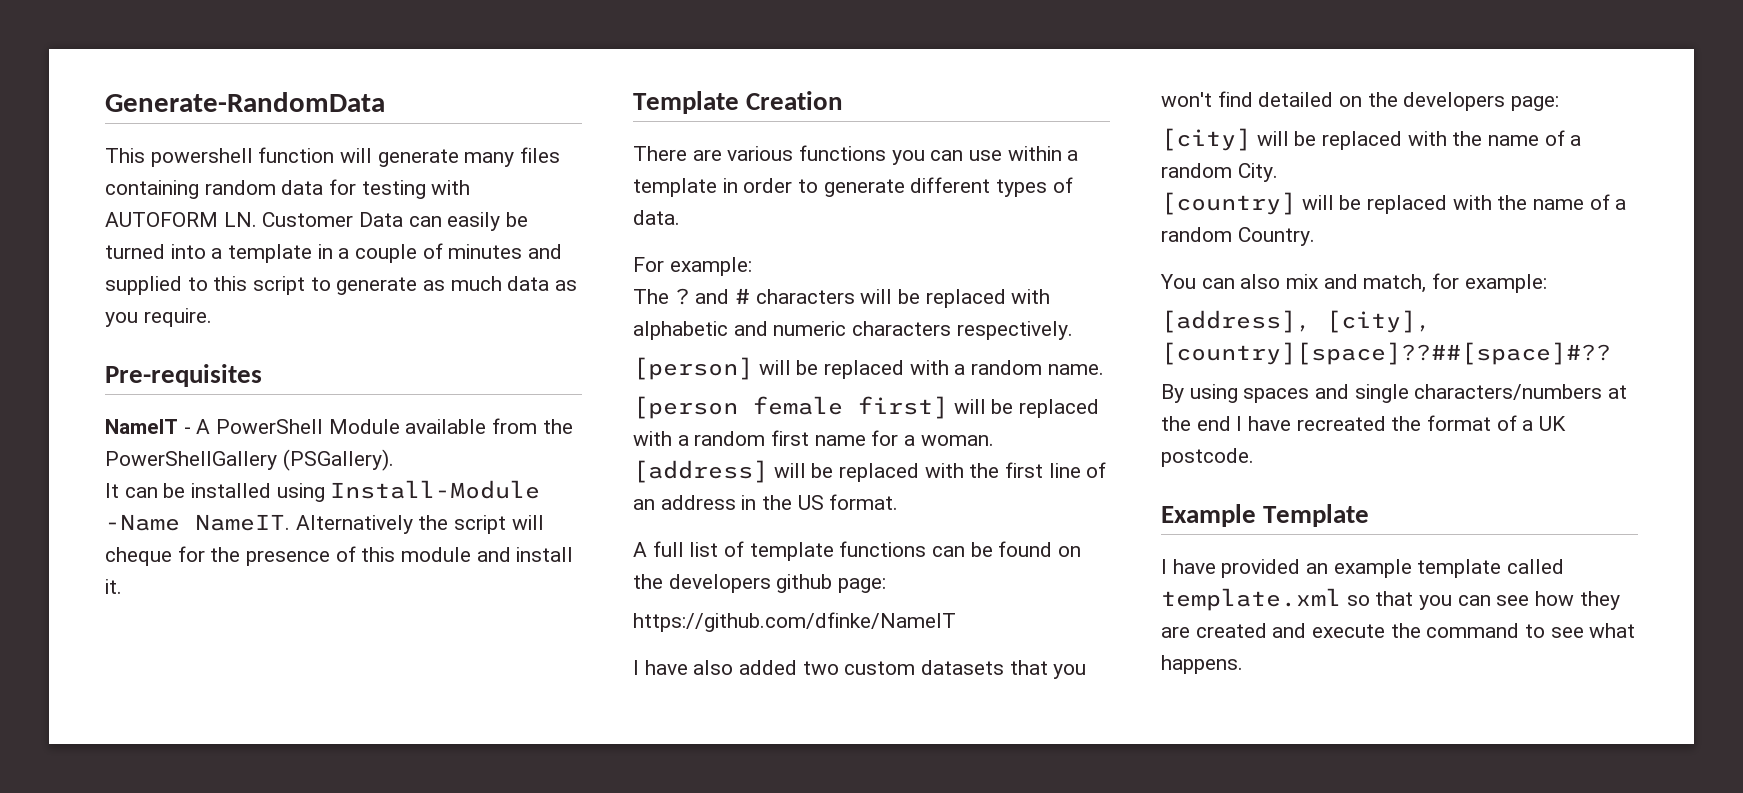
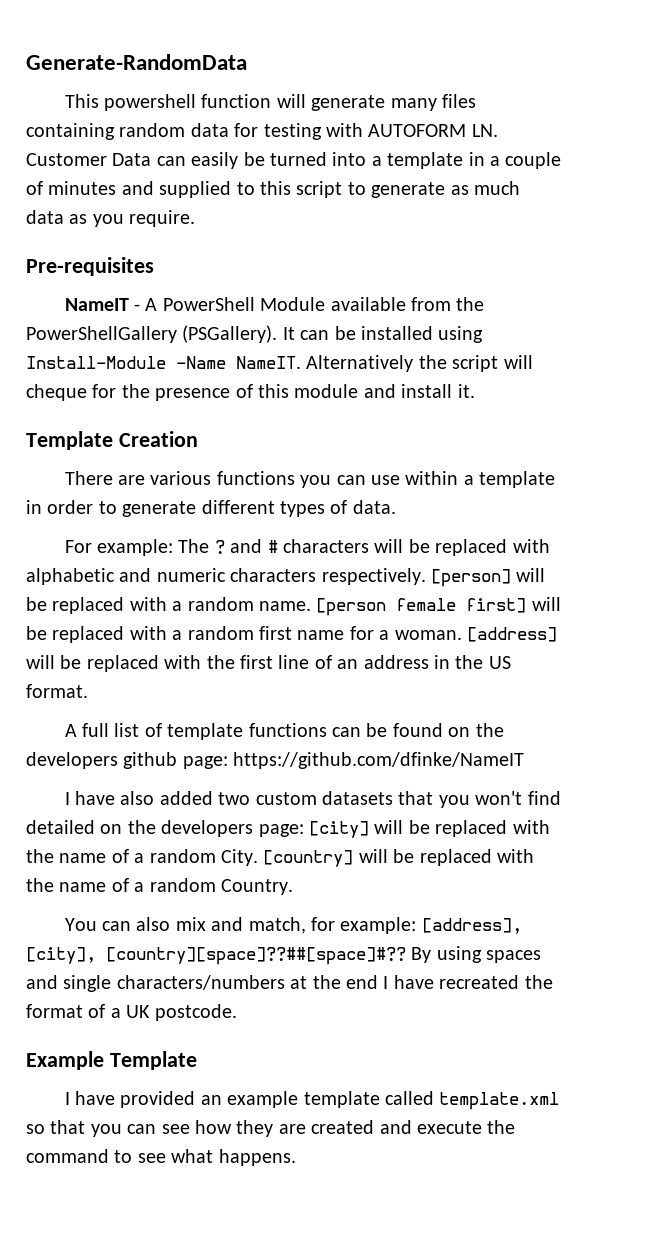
(394, 460) // -> (278, 334) none
(752, 266) // -> (173, 547) none
(1073, 330) // -> (426, 576) none
(1104, 369) // -> (311, 606) none
(887, 585) // -> (228, 762) none
(1560, 103) // -> (304, 830) none
(1278, 172) // -> (258, 857) none
(1547, 283) // -> (417, 925) none
(1611, 353) // -> (406, 956) none

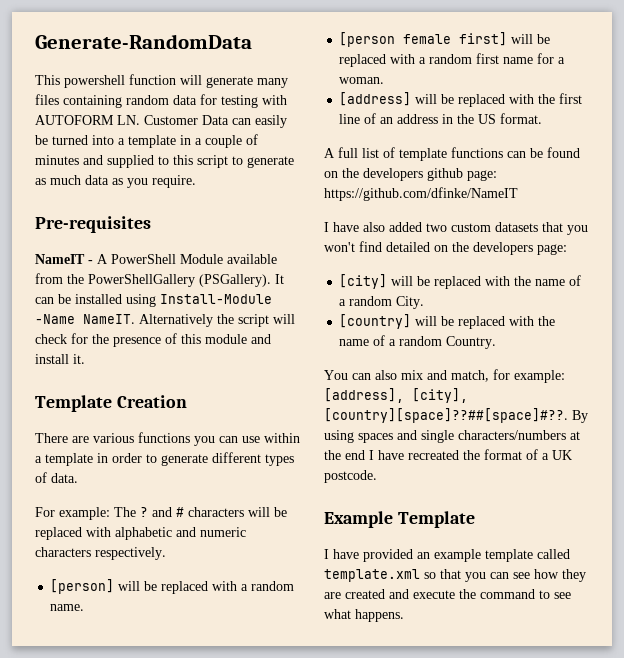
[26,384,87,401] cheque -> [35,334,67,344] check
(426, 576) none -> (166, 553) //
(311, 606) none -> (85, 607) //
(462, 635) none -> (385, 80) //
(304, 830) none -> (567, 249) //
(258, 857) none -> (425, 302) //
[106,947,406,965] [country][space]??##[space]#?? -> [324,408,568,423] [country][space]??##[space]#??.

